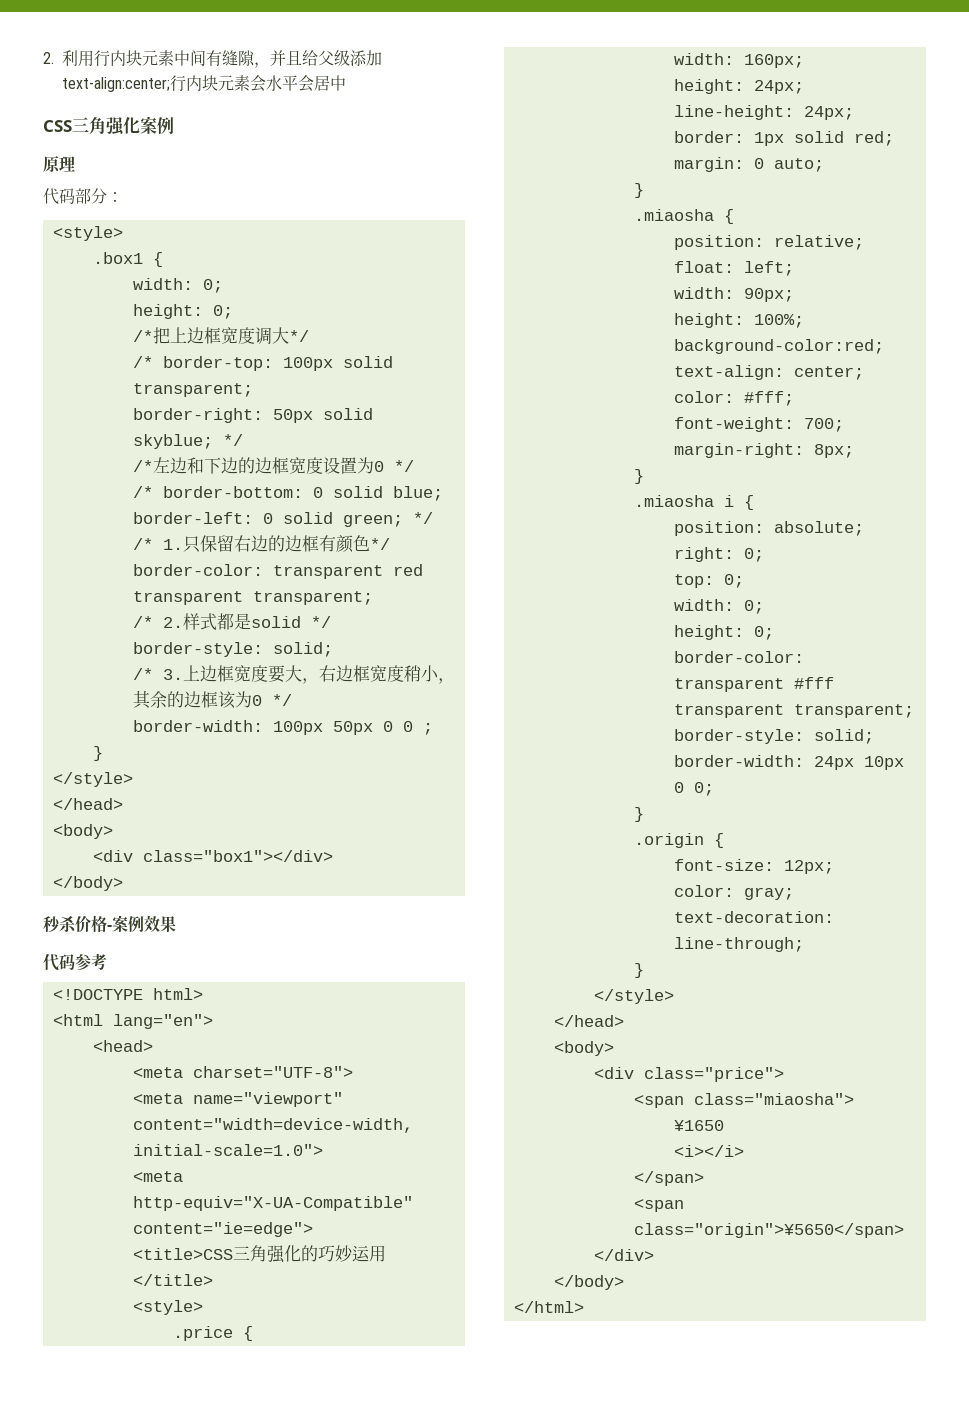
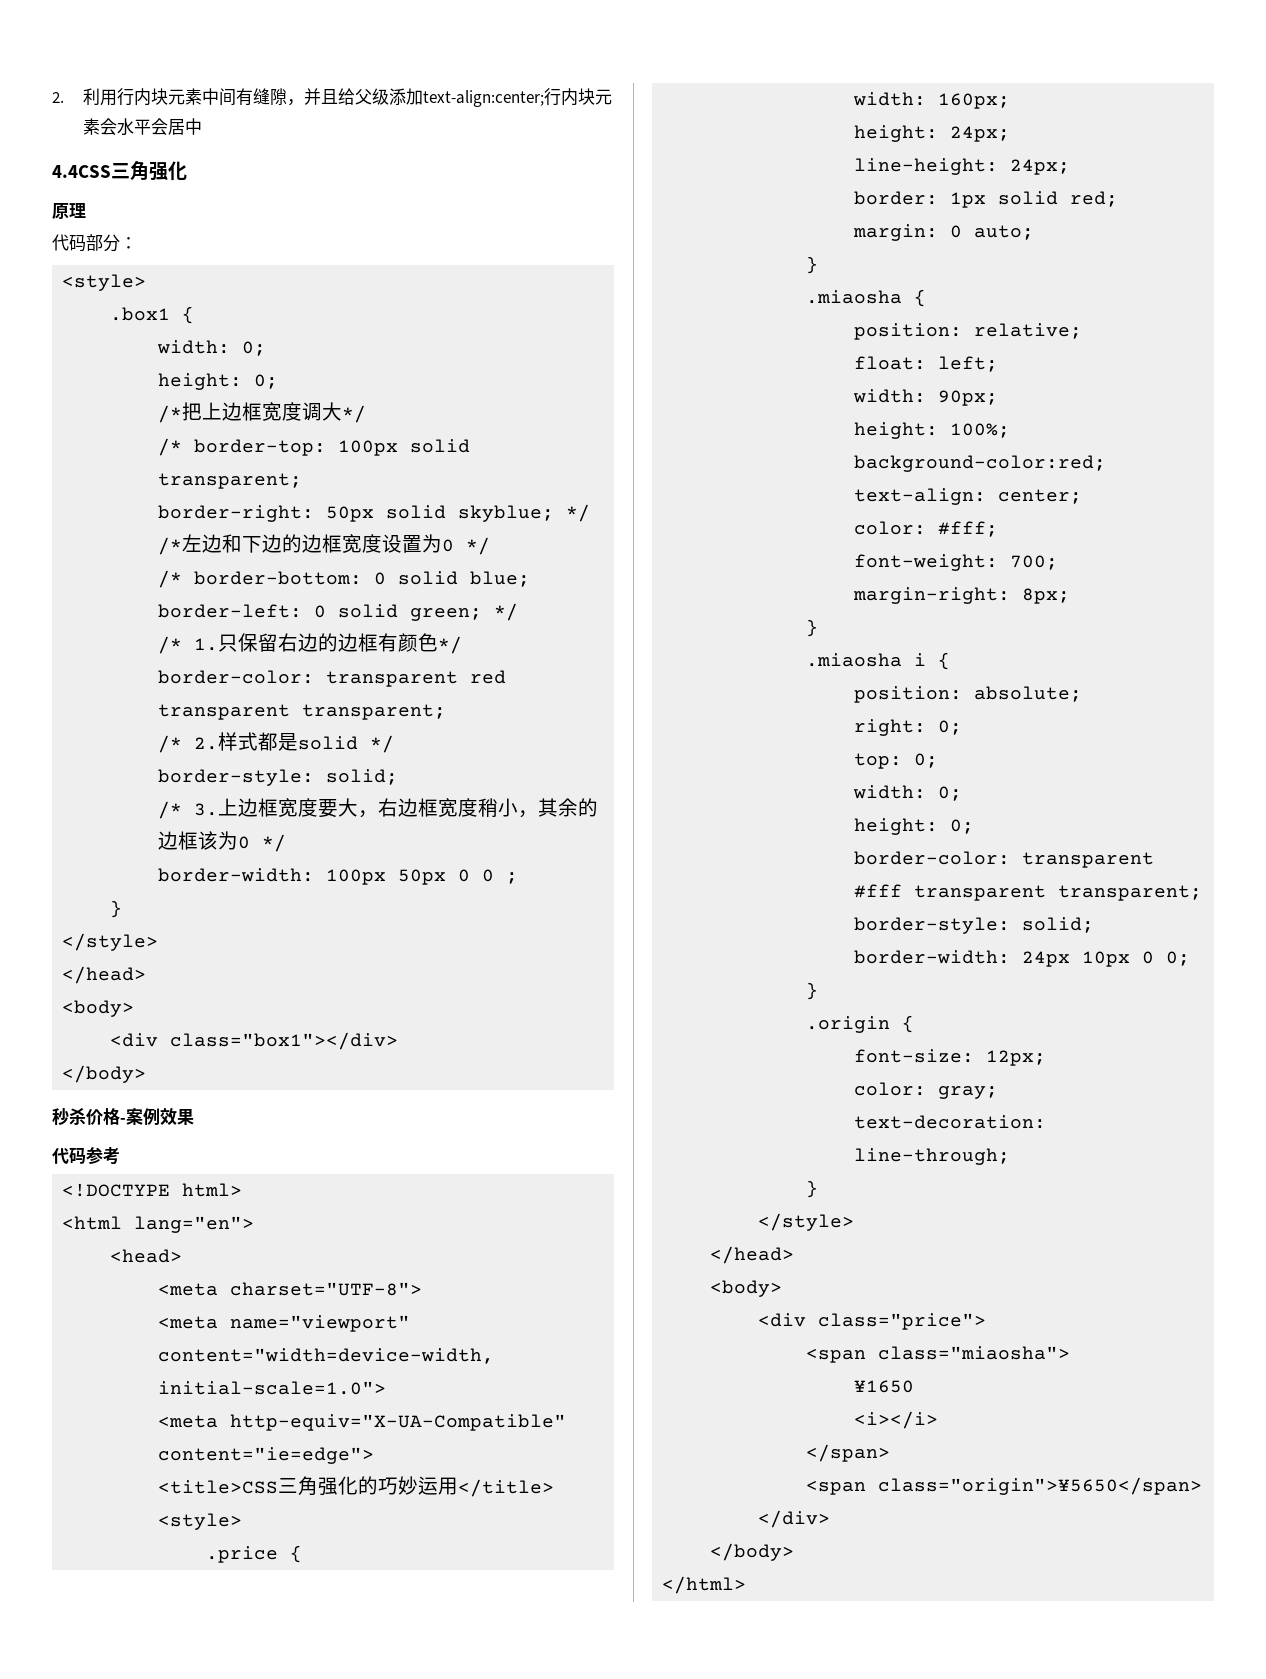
[43,116,174,136] CSS三角强化案例 -> [52,161,187,181] 4.4CSS三角强化

